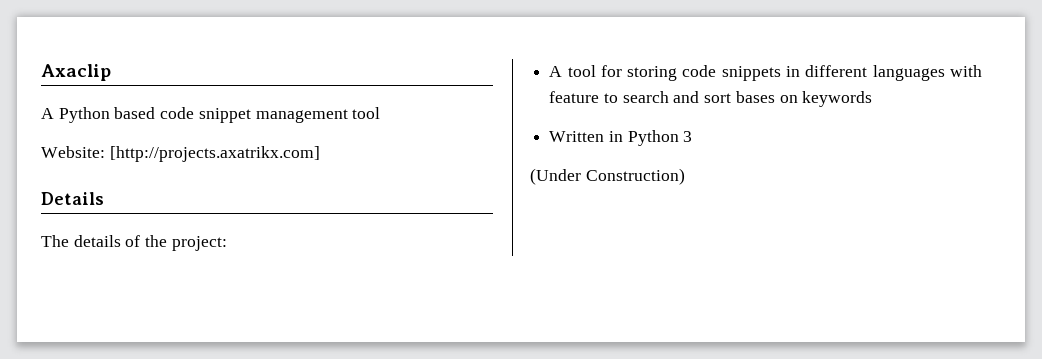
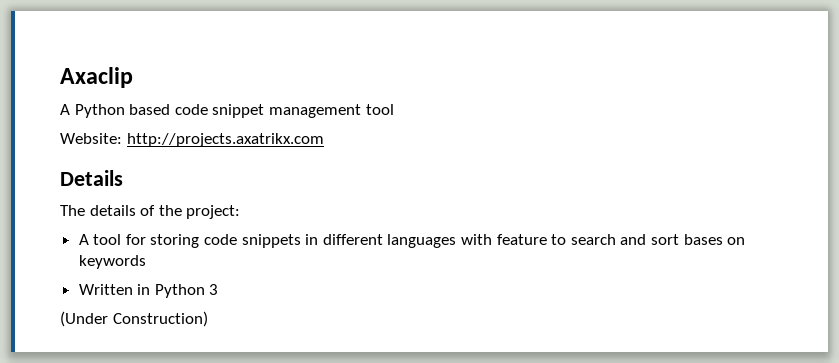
[109,146,320,162] [http://projects.axatrikx.com] -> [126,133,324,147] http://projects.axatrikx.com

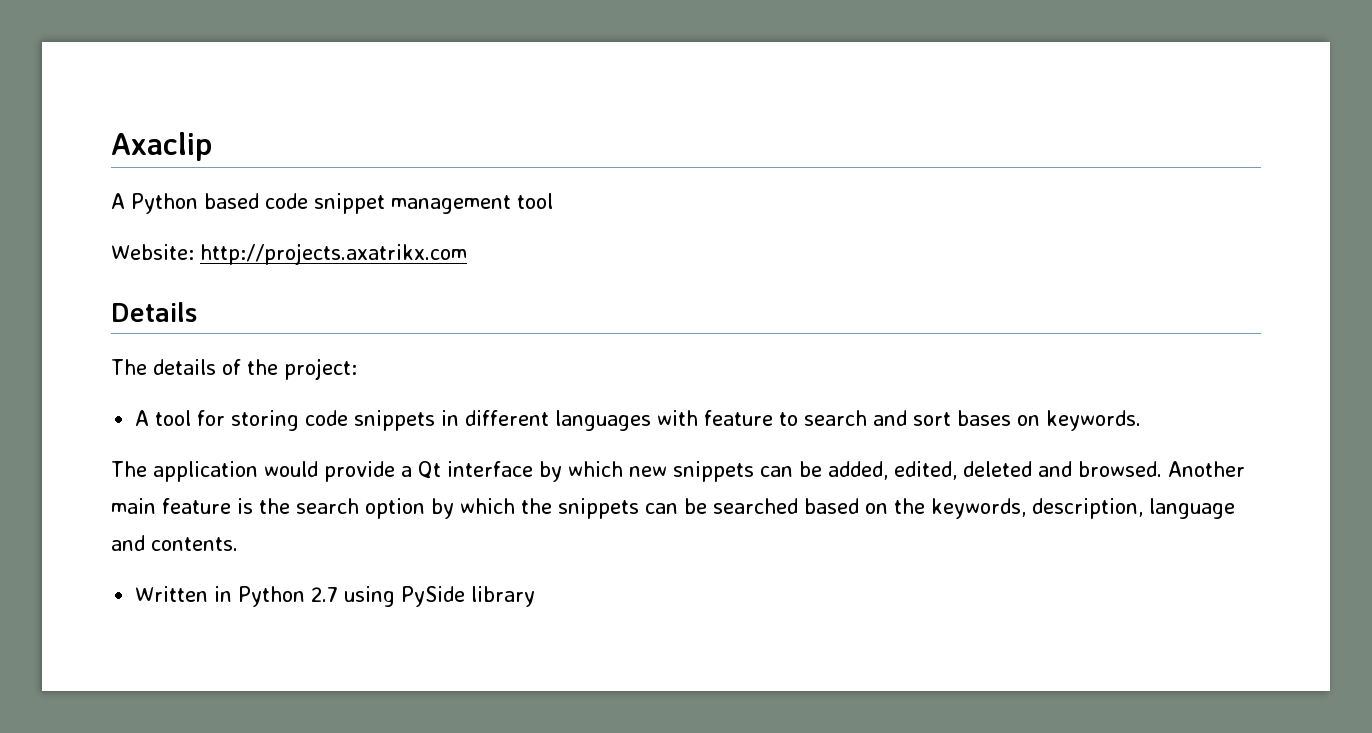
[78,255,146,269] keywords -> [1046,410,1142,431] [111,461,1245,482] [111,498,1235,519] [111,535,238,551] keywords. // The application would provide a Qt interface by which new snippets can be added, edited, deleted and browsed. Another main feature is the search option by which the snippets can be searched based on the keywords, description, language and contents.
[209,284,219,295] [60,311,208,327] 3 // (Under Construction) -> [311,586,536,607] 2.7 using PySide library

